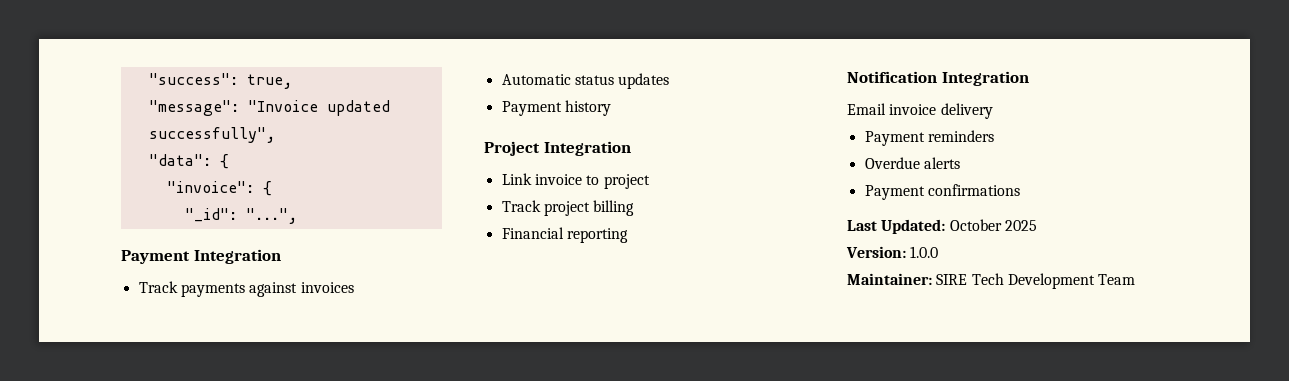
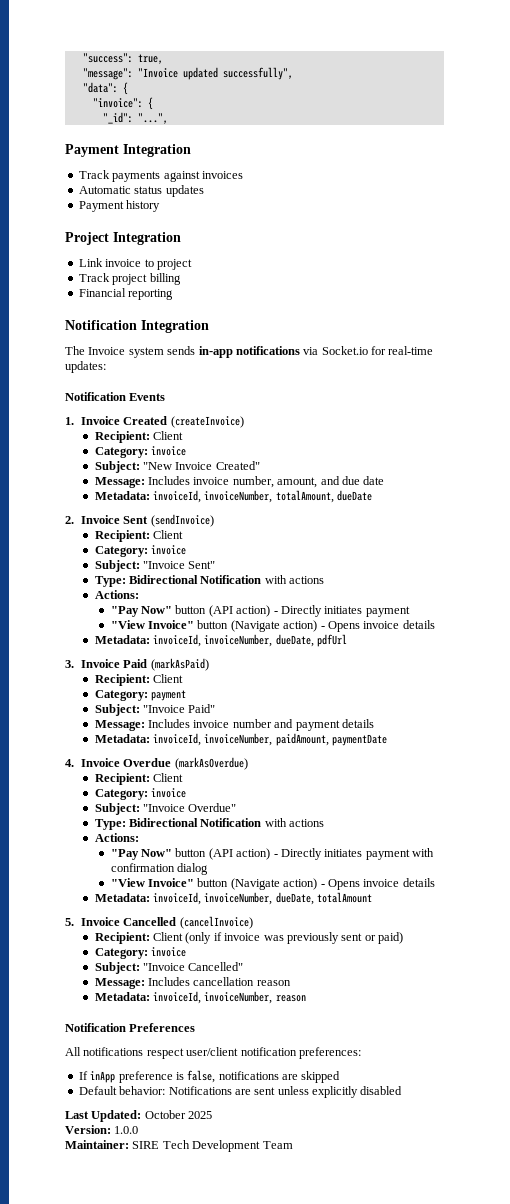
[847,103,993,119] [864,130,994,146] [864,157,960,169] [864,184,1020,200] Email invoice delivery // Payment reminders // Overdue alerts // Payment confirmations -> [65,346,434,358] [65,361,106,373] [65,392,166,401] [65,416,244,428] [94,431,184,443] [94,446,187,458] [94,461,260,473] [94,476,385,488] [94,490,373,503] [65,514,214,527] [94,530,184,542] [94,545,187,557] [94,560,216,572] [94,575,325,587] [94,590,139,599] [110,605,410,617] [110,620,435,632] [94,634,348,647] [65,658,209,671] [94,674,184,686] [94,690,187,701] [94,704,216,716] [94,719,374,731] [94,733,388,746] [65,757,248,770] [94,773,184,785] [94,788,187,800] [94,803,237,815] [94,818,325,830] [94,833,139,842] [110,848,435,860] [110,863,209,875] [110,878,435,890] [94,892,373,905] [65,916,253,929] [94,932,404,944] [94,947,187,959] [94,962,244,974] [94,977,291,989] [94,991,306,1004] [65,1023,196,1032] [65,1047,361,1059] [78,1070,341,1083] [78,1086,403,1098] The Invoice system sends in-app notifications via Socket.io for real-time updates: // Notification Events // 1. Invoice Created (createInvoice) // Recipient: Client // Category: invoice // Subject: "New Invoice Created" // Message: Includes invoice number, amount, and due date // Metadata: invoiceId, invoiceNumber, totalAmount, dueDate // 2. Invoice Sent (sendInvoice) // Recipient: Client // Category: invoice // Subject: "Invoice Sent" // Type: Bidirectional Notification with actions // Actions: // "Pay Now" button (API action) - Directly initiates payment // "View Invoice" button (Navigate action) - Opens invoice details // Metadata: invoiceId, invoiceNumber, dueDate, pdfUrl // 3. Invoice Paid (markAsPaid) // Recipient: Client // Category: payment // Subject: "Invoice Paid" // Message: Includes invoice number and payment details // Metadata: invoiceId, invoiceNumber, paidAmount, paymentDate // 4. Invoice Overdue (markAsOverdue) // Recipient: Client // Category: invoice // Subject: "Invoice Overdue" // Type: Bidirectional Notification with actions // Actions: // "Pay Now" button (API action) - Directly initiates payment with confirmation dialog // "View Invoice" button (Navigate action) - Opens invoice details // Metadata: invoiceId, invoiceNumber, dueDate, totalAmount // 5. Invoice Cancelled (cancelInvoice) // Recipient: Client (only if invoice was previously sent or paid) // Category: invoice // Subject: "Invoice Cancelled" // Message: Includes cancellation reason // Metadata: invoiceId, invoiceNumber, reason // Notification Preferences // All notifications respect user/client notification preferences: // If inApp preference is false, notifications are skipped // Default behavior: Notifications are sent unless explicitly disabled

